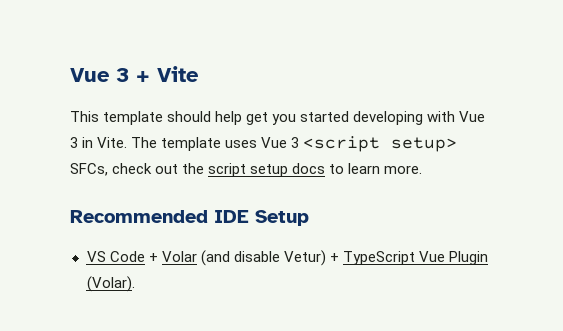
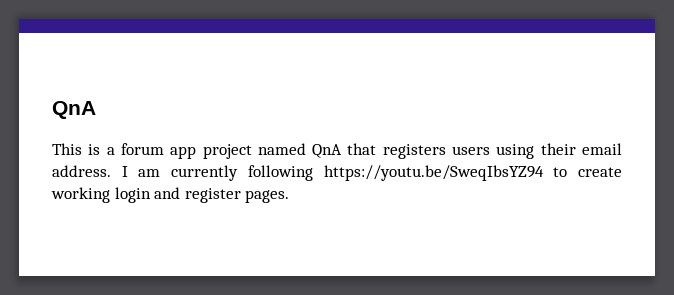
[70,66,199,82] [70,111,486,125] [70,136,458,152] [70,163,423,177] [70,210,309,226] [86,250,489,266] [86,276,135,292] Vue 3 + Vite // This template should help get you started developing with Vue 3 in Vite. The template uses Vue 3 <script setup> SFCs, check out the script setup docs to learn more. // Recommended IDE Setup // VS Code + Volar (and disable Vetur) + TypeScript Vue Plugin (Volar). -> [52,101,96,119] [52,143,622,159] [52,165,622,181] [51,187,290,203] QnA // This is a forum app project named QnA that registers users using their email address. I am currently following https://youtu.be/SweqIbsYZ94 to create working login and register pages.

